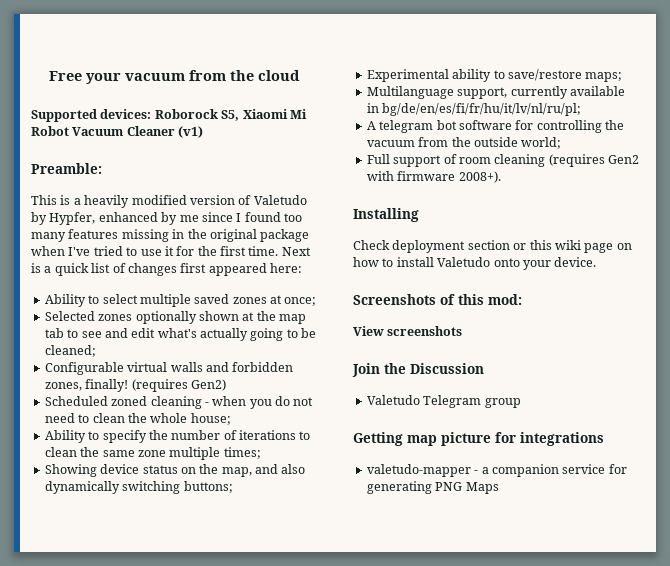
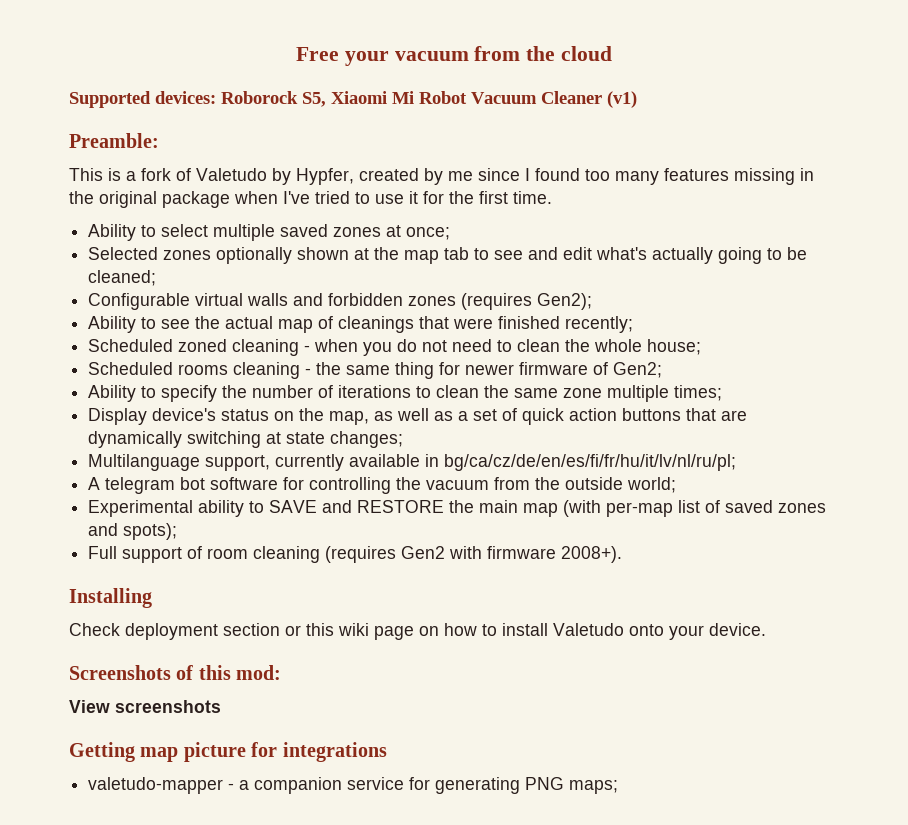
[84,195,235,208] heavily modified version -> [141,168,171,181] fork
[98,212,158,222] enhanced -> [359,168,419,181] created
[281,247,311,256] [31,263,302,276] Next is a quick list of changes first appeared here: -> (552, 197) none
[44,379,226,392] zones, finally! (requires Gen2) -> [408,293,593,310] [88,316,634,333] zones (requires Gen2); // Ability to see the actual map of cleanings that were finished recently;
(231, 419) none -> [88,362,663,379] // Scheduled rooms cleaning - the same thing for newer firmware of Gen2;
[44,464,140,477] Showing device -> [88,408,217,425] Display device's
[255,464,306,474] [44,481,233,494] [366,69,623,82] and also dynamically switching buttons; // Experimental ability to save/restore maps; -> [374,408,748,425] [88,431,404,448] as well as a set of quick action buttons that are dynamically switching at state changes;
[382,103,582,116] bg/de/en/es/fi/fr/hu/it/lv/nl/ru/pl; -> [444,454,737,471] bg/ca/cz/de/en/es/fi/fr/hu/it/lv/nl/ru/pl;
(562, 143) none -> [88,500,827,517] [88,523,178,540] // Experimental ability to SAVE and RESTORE the main map (with per-map list of saved zones and spots);
[352,363,484,377] [366,395,521,408] // Join the Discussion // Valetudo Telegram group -> (221, 706) none
[465,482,499,494] Maps -> [569,780,619,794] maps;

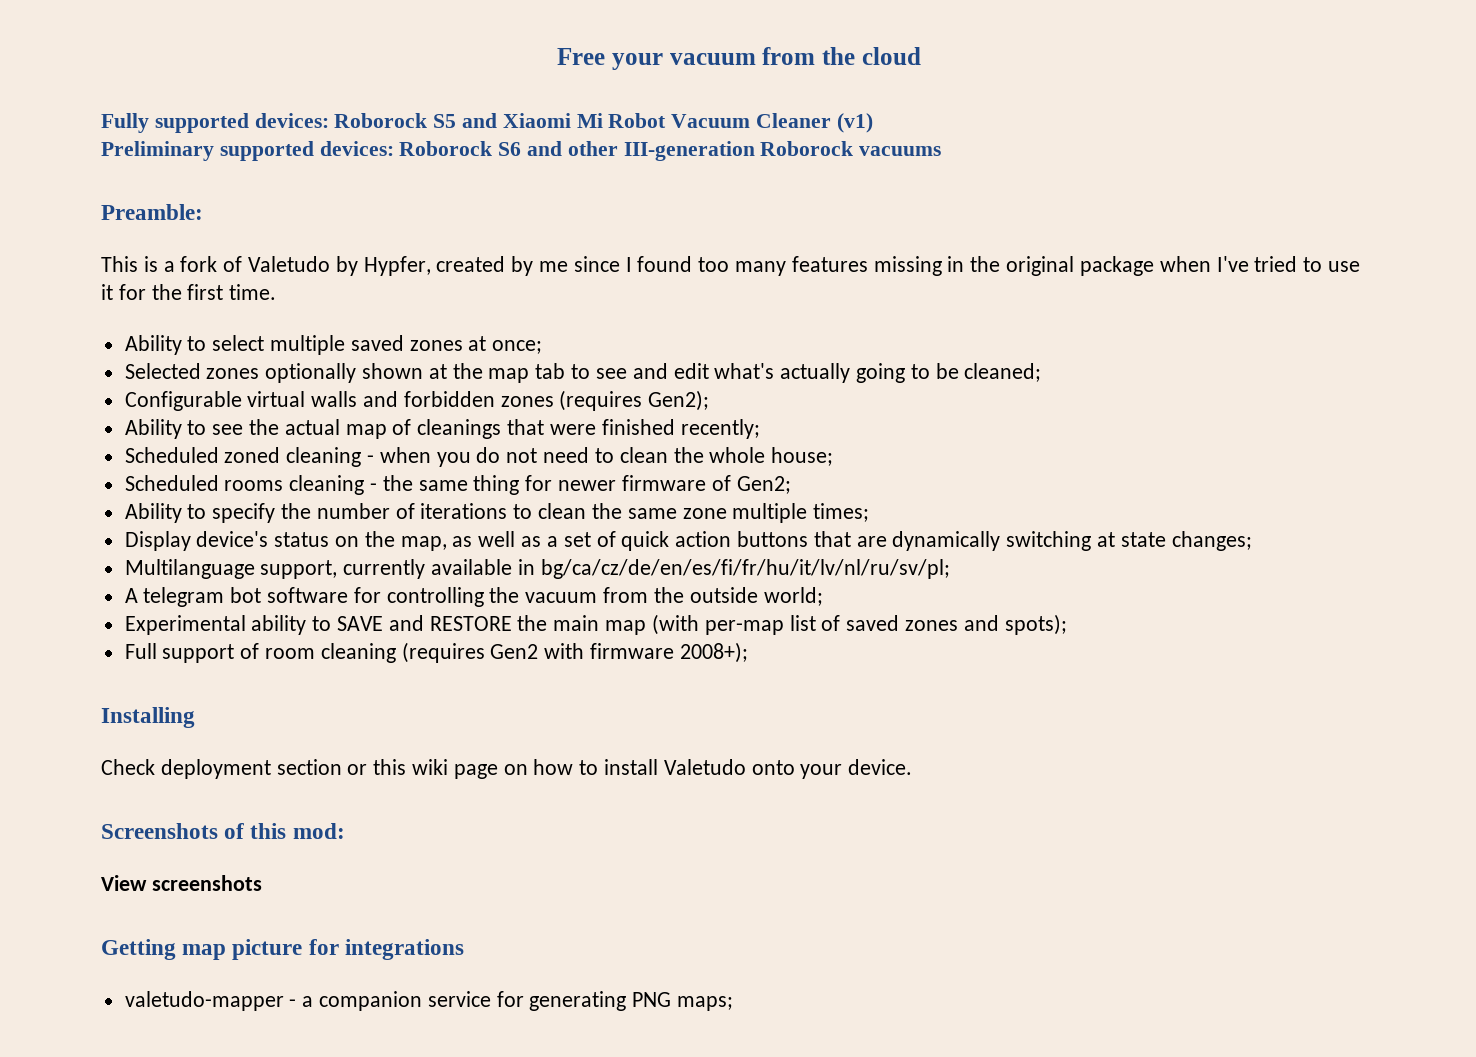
[69,91,326,108] Supported devices: Roborock S5, -> [101,113,498,133] Fully supported devices: Roborock S5 and
(637, 99) none -> [101,141,942,161] // Preliminary supported devices: Roborock S6 and other III-generation Roborock vacuums
[444,454,737,471] bg/ca/cz/de/en/es/fi/fr/hu/it/lv/nl/ru/pl; -> [540,559,950,579] bg/ca/cz/de/en/es/fi/fr/hu/it/lv/nl/ru/sv/pl;
[561,546,623,563] 2008+). -> [679,642,748,663] 2008+);

